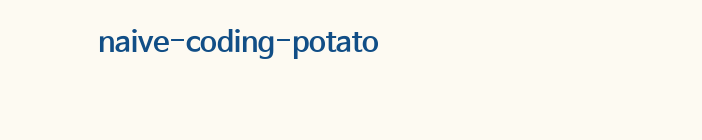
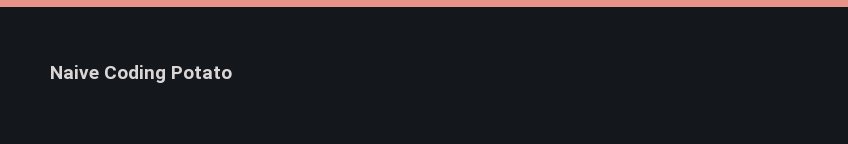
[98,29,379,59] naive-coding-potato -> [50,65,233,83] Naive Coding Potato

